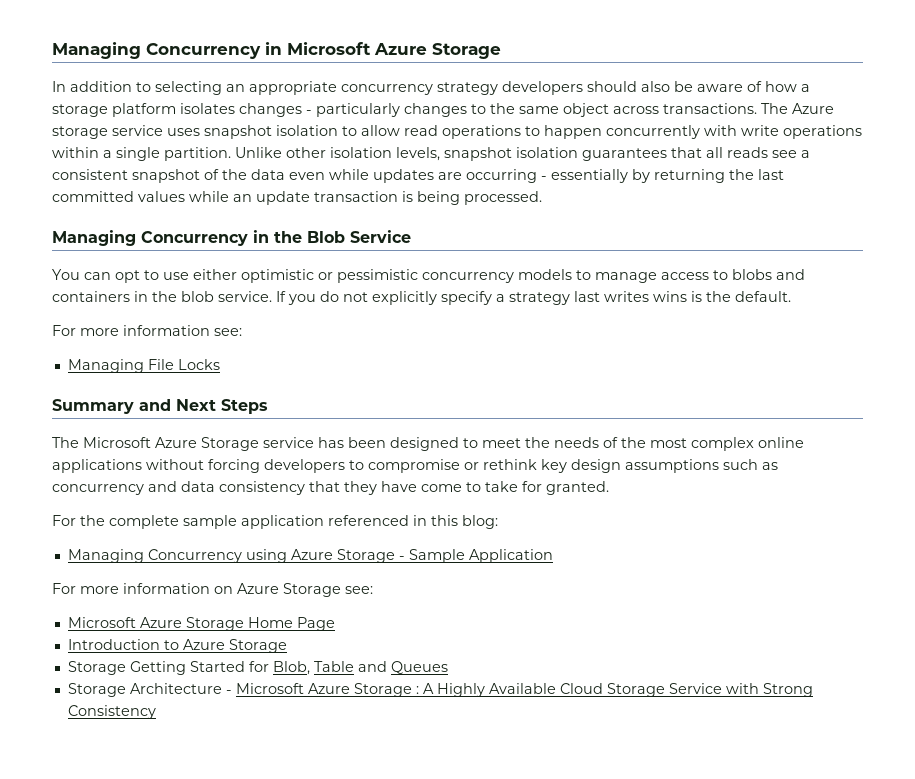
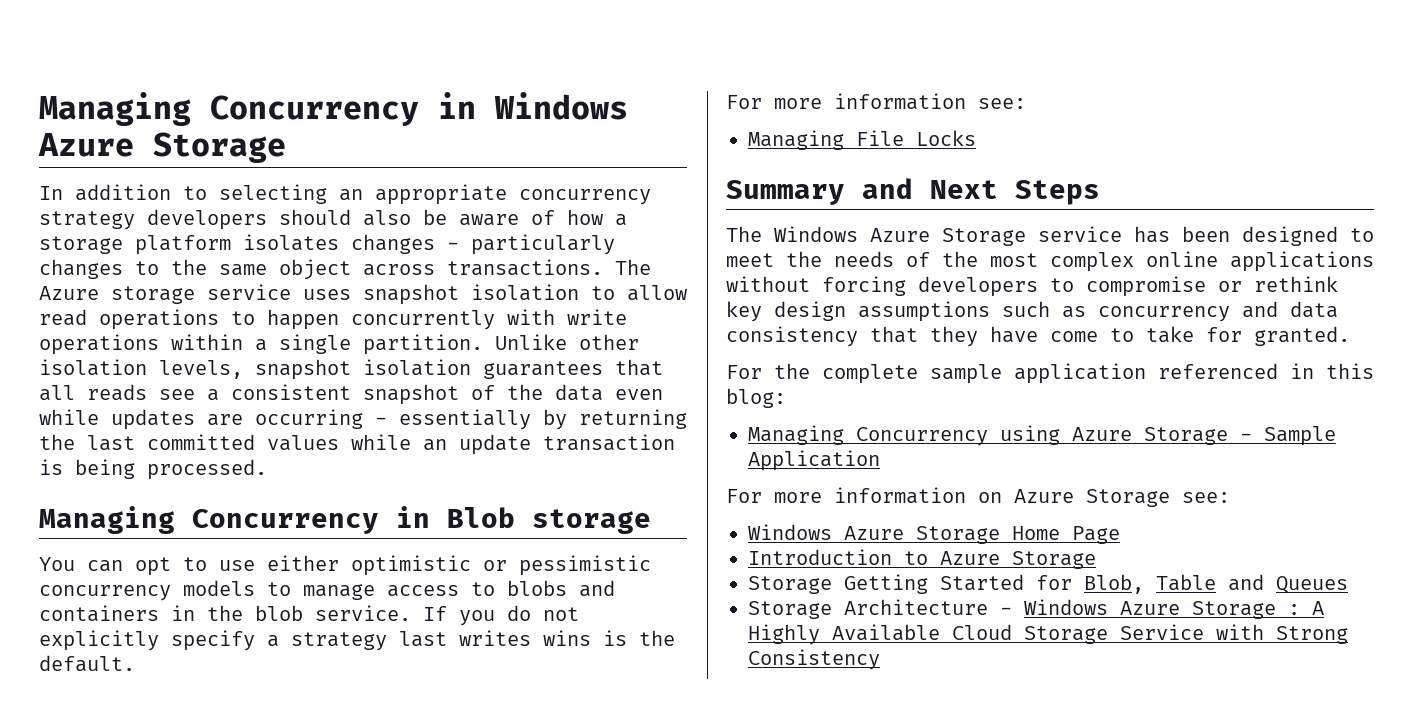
[52,42,371,59] Managing Concurrency in Microsoft -> [39,92,628,126] Managing Concurrency in Windows
[274,230,411,243] the Blob Service -> [447,507,651,534] Blob storage
[83,437,151,448] Microsoft -> [774,226,858,242] Windows
[67,617,136,628] Microsoft -> [748,524,832,540] Windows
[235,683,304,694] Microsoft -> [1024,599,1108,615] Windows

